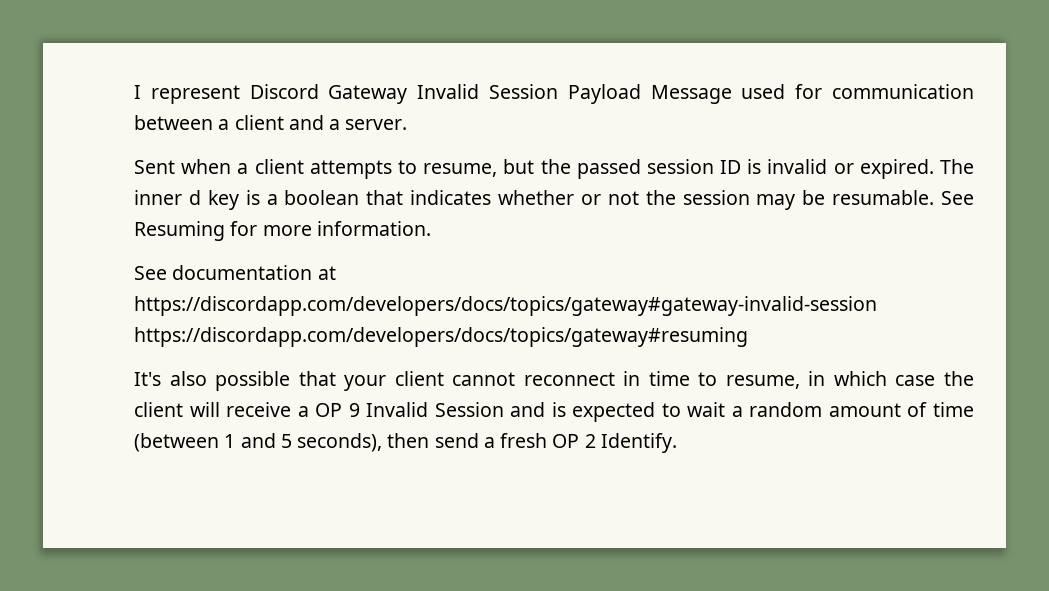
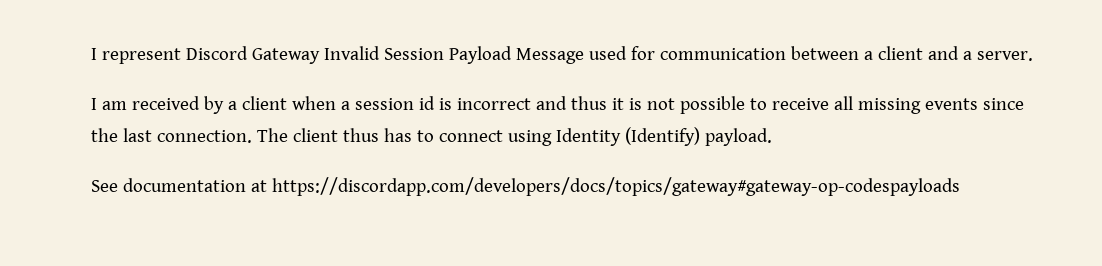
[134,159,974,179] [134,190,974,210] [134,221,431,241] [134,265,336,280] [134,296,877,316] [134,327,748,347] [134,371,974,391] [134,402,974,422] [134,433,677,453] Sent when a client attempts to resume, but the passed session ID is invalid or expired. The inner d key is a boolean that indicates whether or not the session may be resumable. See Resuming for more information. // See documentation at https://discordapp.com/developers/docs/topics/gateway#gateway-invalid-session https://discordapp.com/developers/docs/topics/gateway#resuming // It's also possible that your client cannot reconnect in time to resume, in which case the client will receive a OP 9 Invalid Session and is expected to wait a random amount of time (between 1 and 5 seconds), then send a fresh OP 2 Identify. -> [91,96,1024,114] [91,127,772,146] [91,177,960,196] I am received by a client when a session id is incorrect and thus it is not possible to receive all missing events since the last connection. The client thus has to connect using Identity (Identify) payload. // See documentation at https://discordapp.com/developers/docs/topics/gateway#gateway-op-codespayloads

